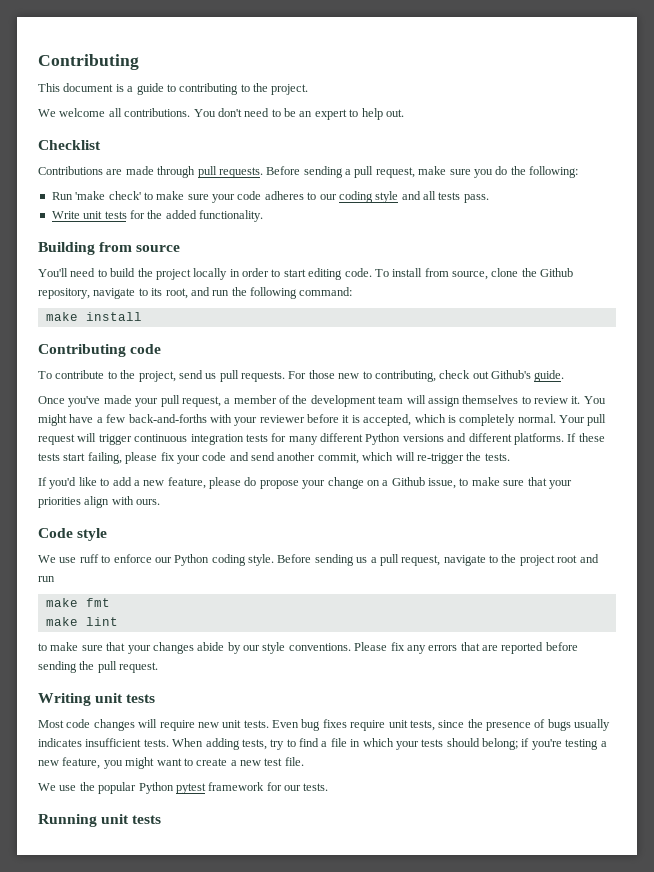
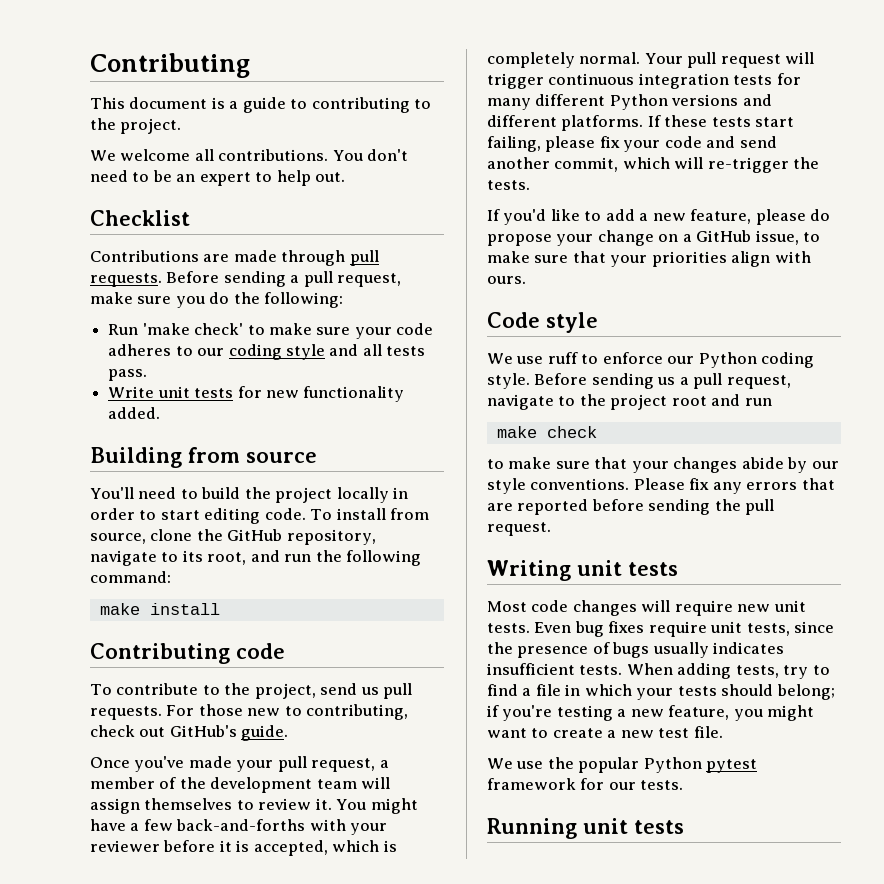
[147,210,263,222] the added functionality. -> [265,386,405,402] [108,407,161,419] new functionality added.
[540,268,574,277] Github -> [227,529,283,541] GitHub
[491,370,531,379] Github's -> [169,725,237,737] GitHub's
[391,477,425,486] Github -> [696,230,752,242] GitHub
[85,598,110,607] [45,617,118,626] fmt // make lint -> [546,426,597,438] check

